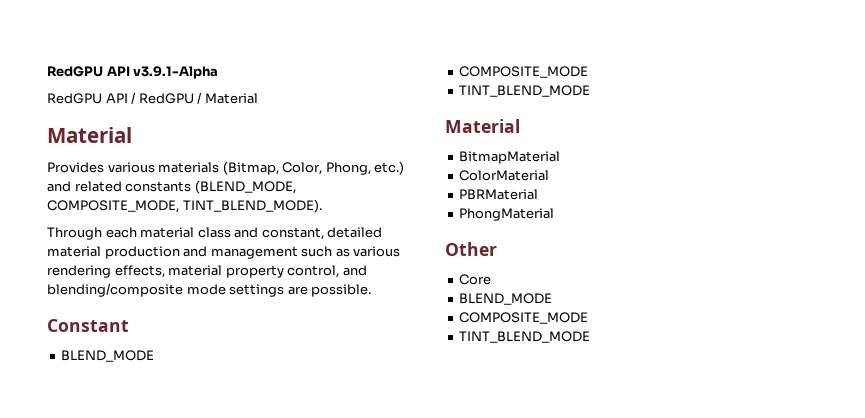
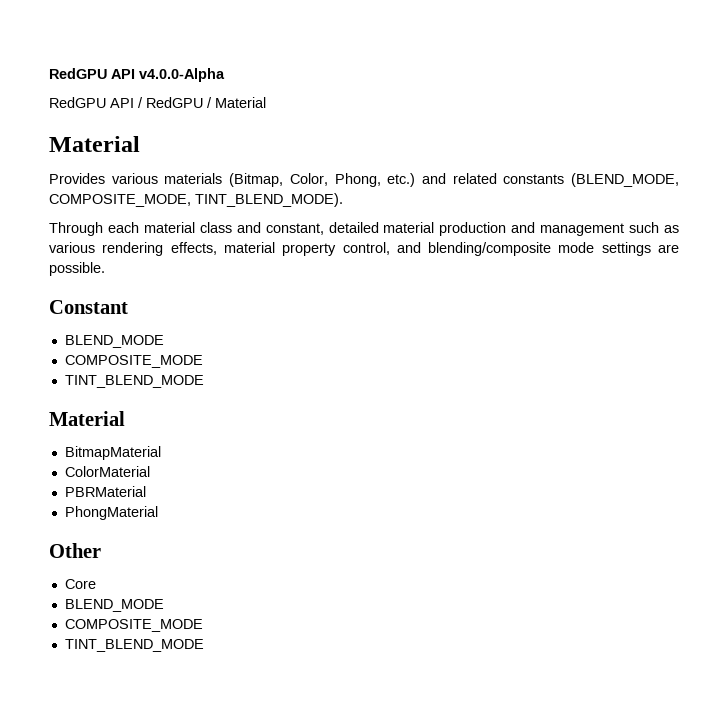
[47,66,219,79] RedGPU API v3.9.1-Alpha -> [49,68,225,82] RedGPU API v4.0.0-Alpha

